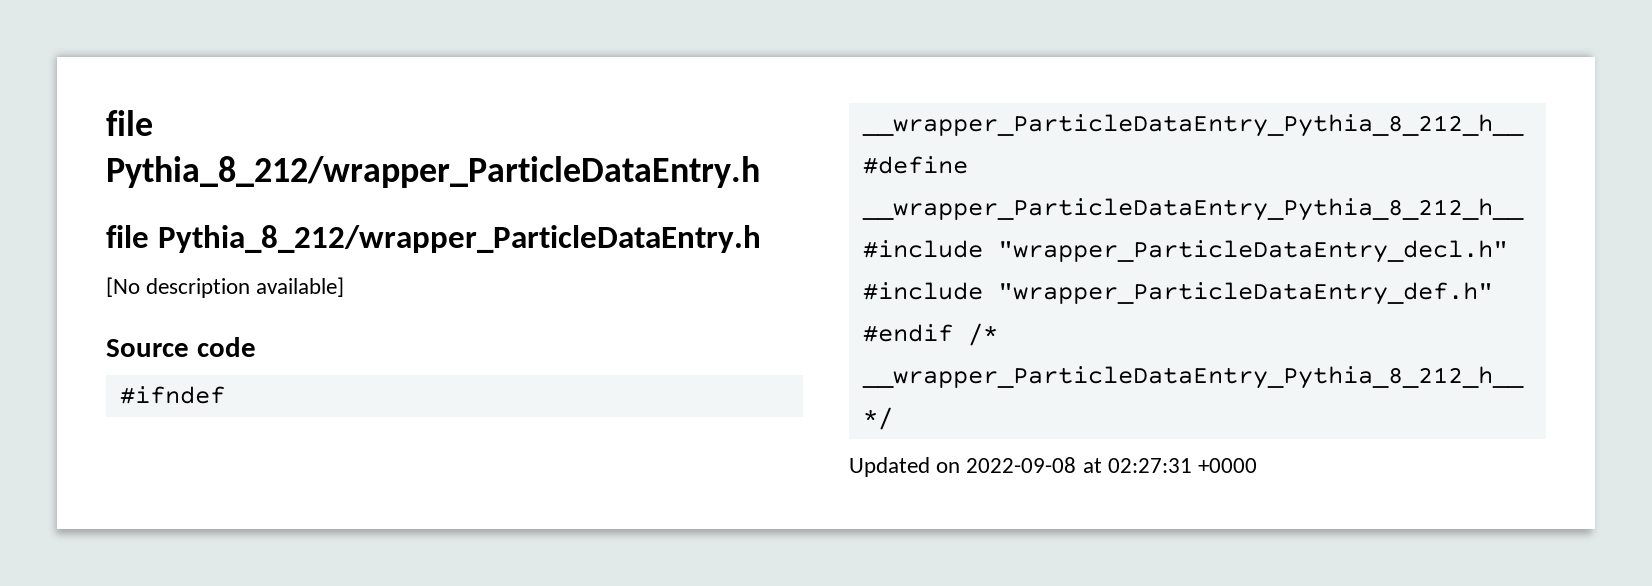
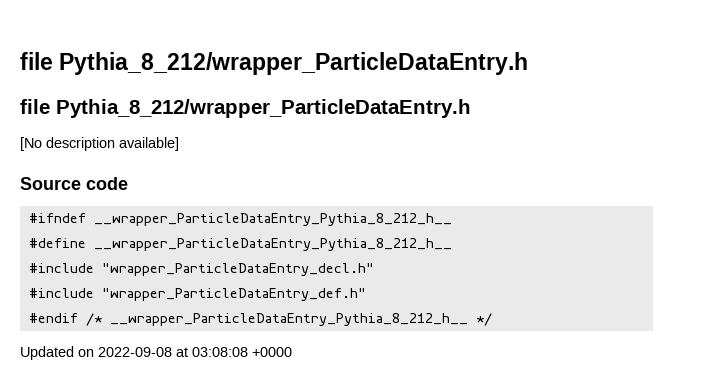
[1107,458,1192,473] 02:27:31 -> [192,347,248,357] 03:08:08

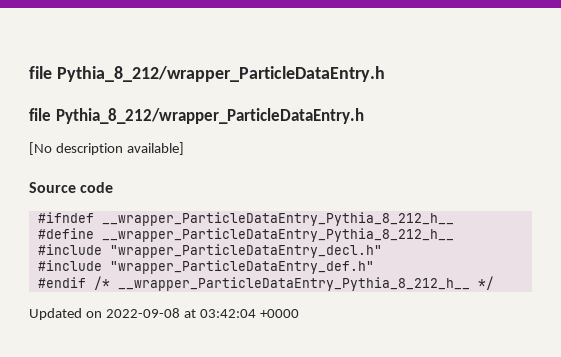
[192,347,248,357] 03:08:08 -> [199,309,256,318] 03:42:04

